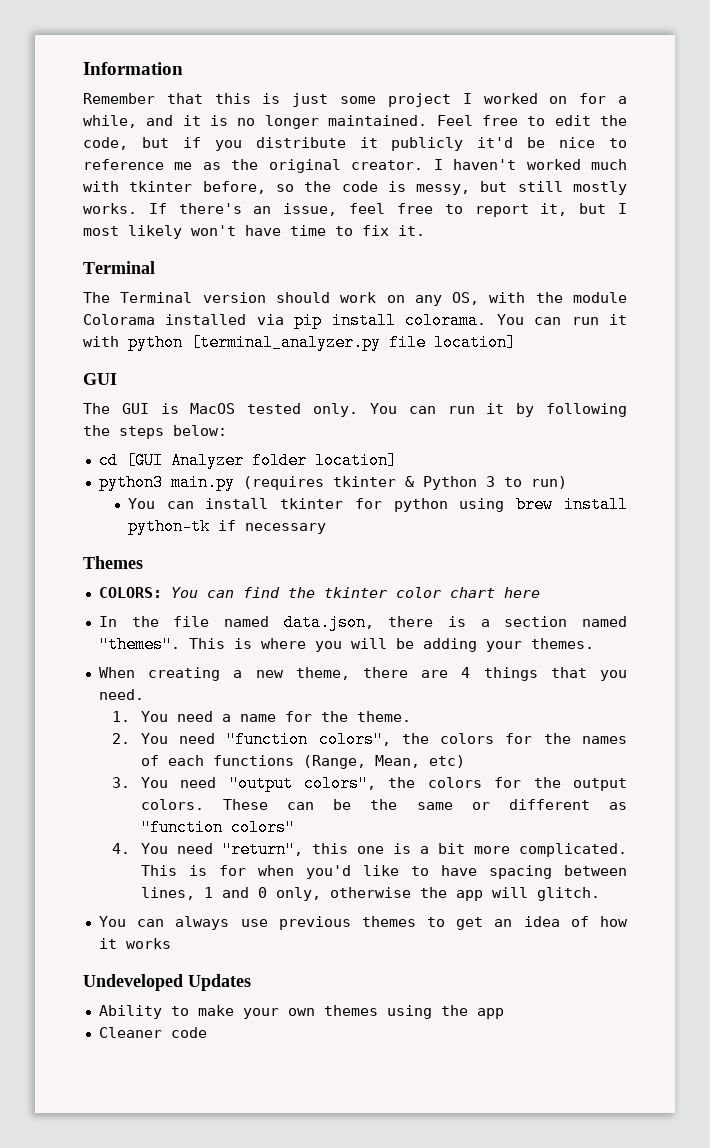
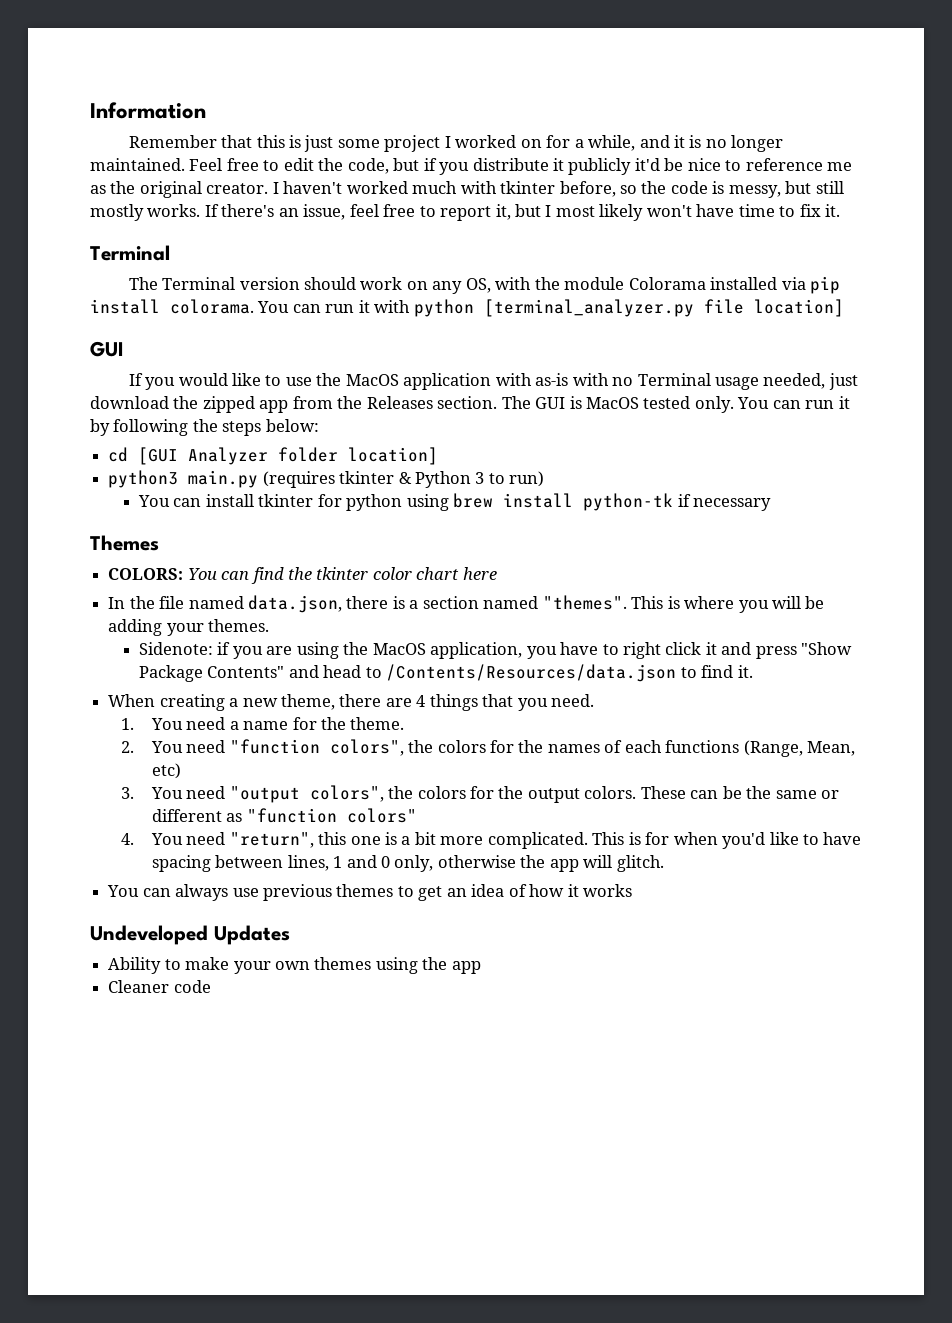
(117, 379) none -> [128,373,858,390] [90,396,498,413] If you would like to use the MacOS application with as-is with no Terminal usage needed, just download the zipped app from the Releases section.
(594, 643) none -> [139,642,853,659] [139,664,753,682] // Sidenote: if you are using the MacOS application, you have to right click it and press "Show Package Contents" and head to /Contents/Resources/data.json to find it.

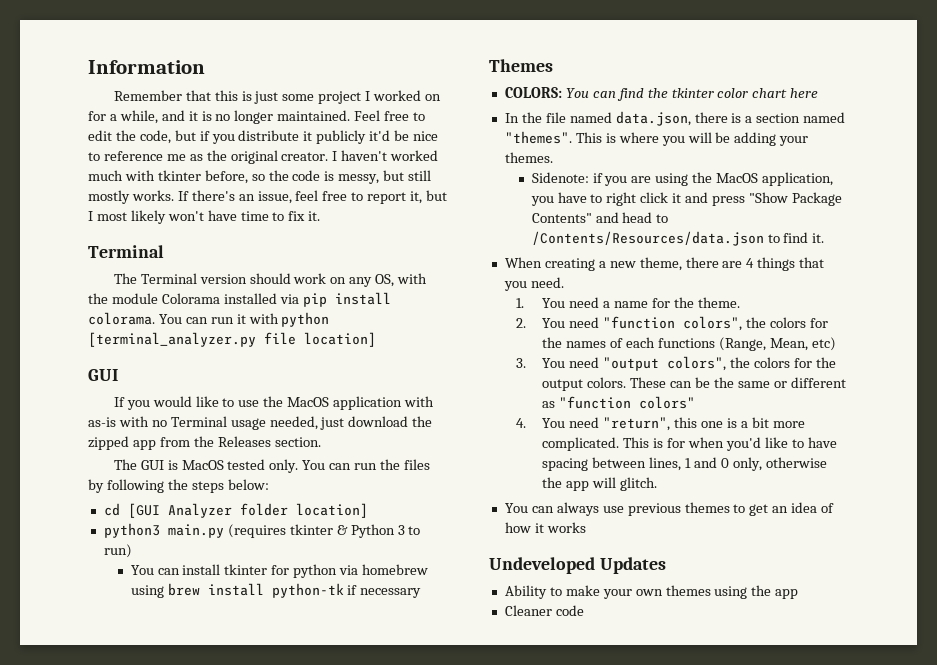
(498, 402) none -> (321, 442) //
[838,396,850,409] it -> [380,459,430,470] the files
(403, 502) none -> [339,564,429,575] via homebrew

